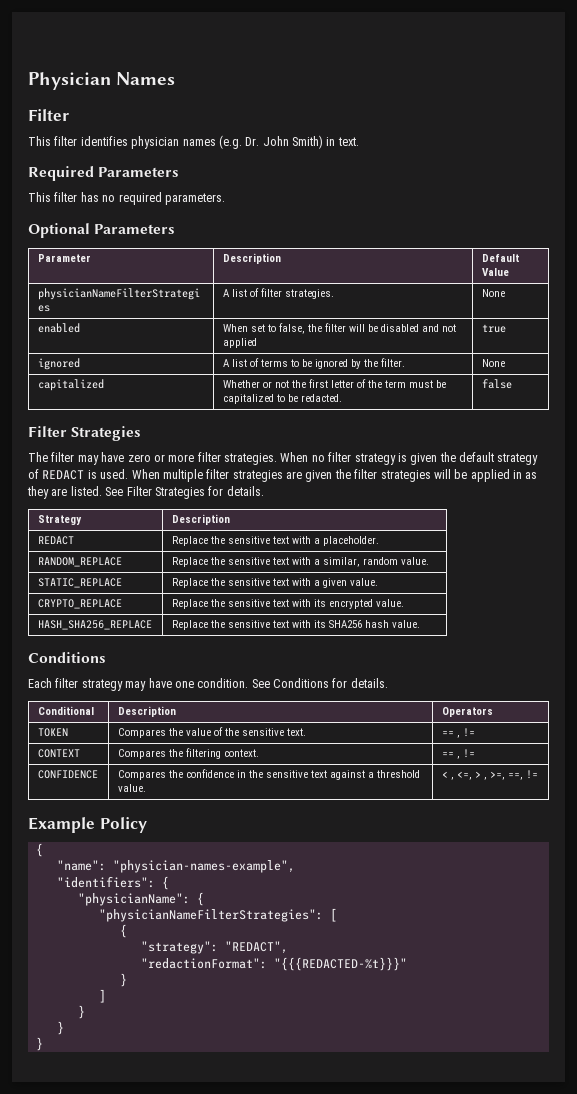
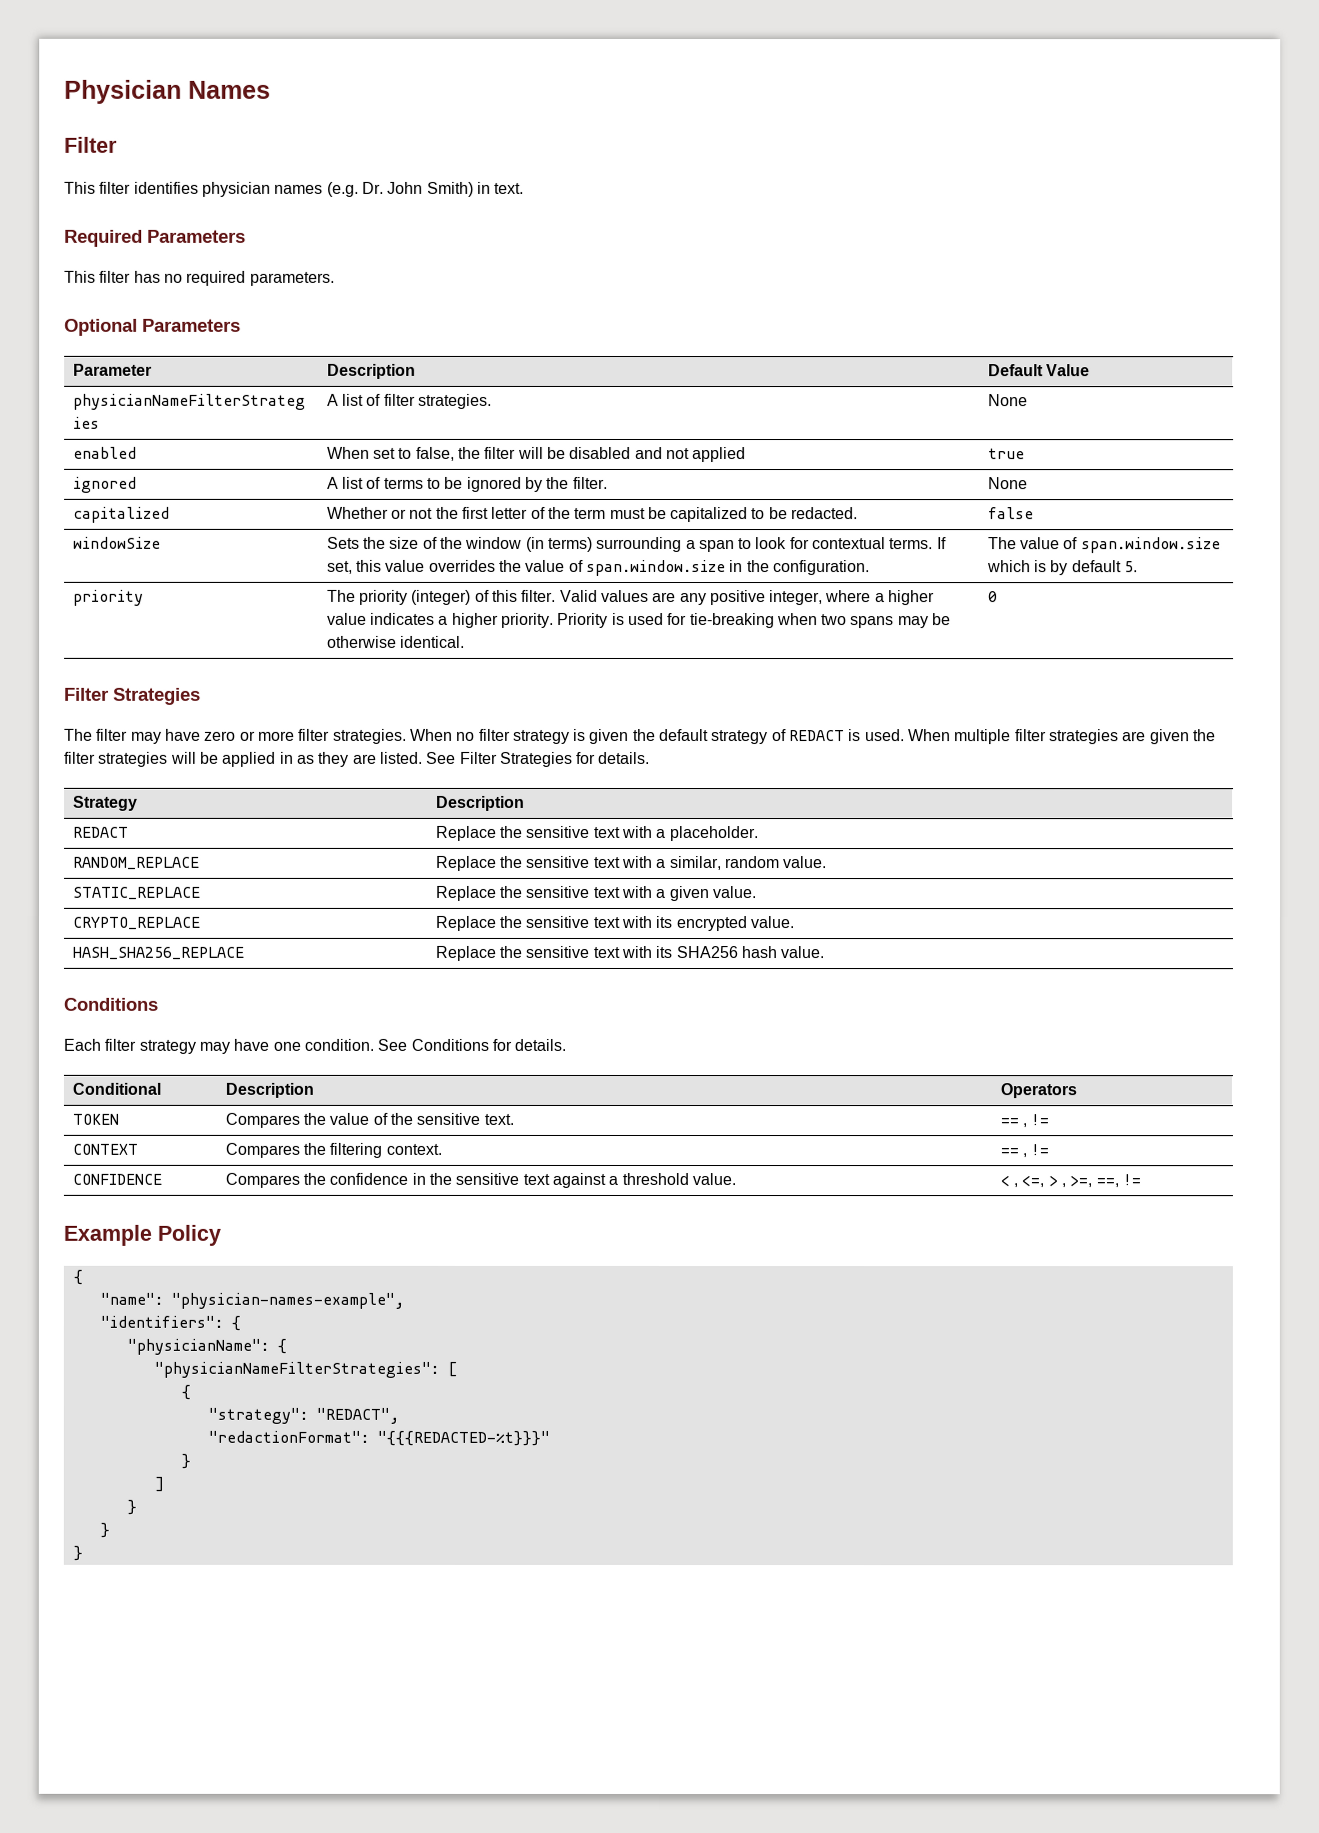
(512, 384) none -> [72,536,161,549] [326,536,947,553] [326,559,870,577] [987,537,1221,554] [986,560,1138,576] [72,589,144,606] [326,589,936,606] [326,612,952,629] [326,635,465,648] [987,591,998,603] // windowSize | Sets the size of the window (in terms) surrounding a span to look for contextual terms. If set, this value overrides the value of span.window.size in the configuration. | The value of span.window.size which is by default 5. // priority | The priority (integer) of this filter. Valid values are any positive integer, where a higher value indicates a higher priority. Priority is used for tie-breaking when two spans may be otherwise identical. | 0

